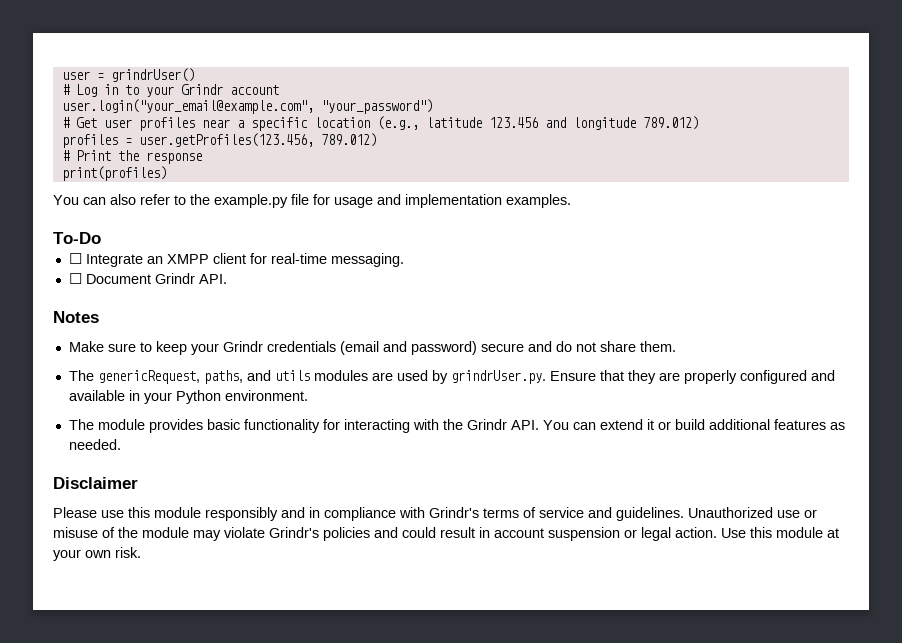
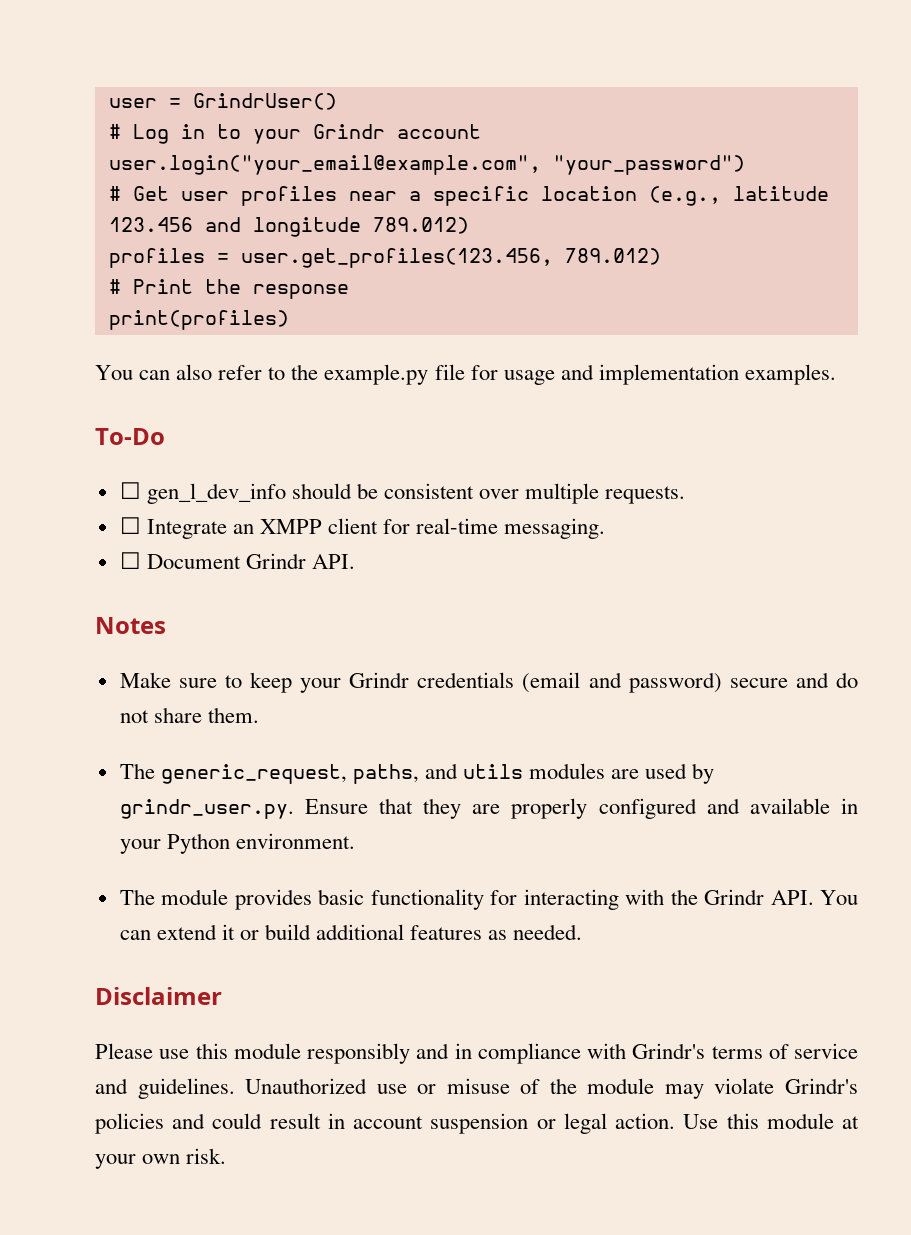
[110,68,195,82] grindrUser() -> [192,93,337,110] GrindrUser()
[138,133,314,147] user.getProfiles(123.456, -> [240,248,553,268] user.get_profiles(123.456,
(101, 238) none -> [119,482,686,504] // ☐ gen_l_dev_info should be consistent over multiple requests.
[97,370,200,384] genericRequest, -> [160,764,347,784] generic_request,
[450,370,546,384] grindrUser.py. -> [119,799,294,819] grindr_user.py.

